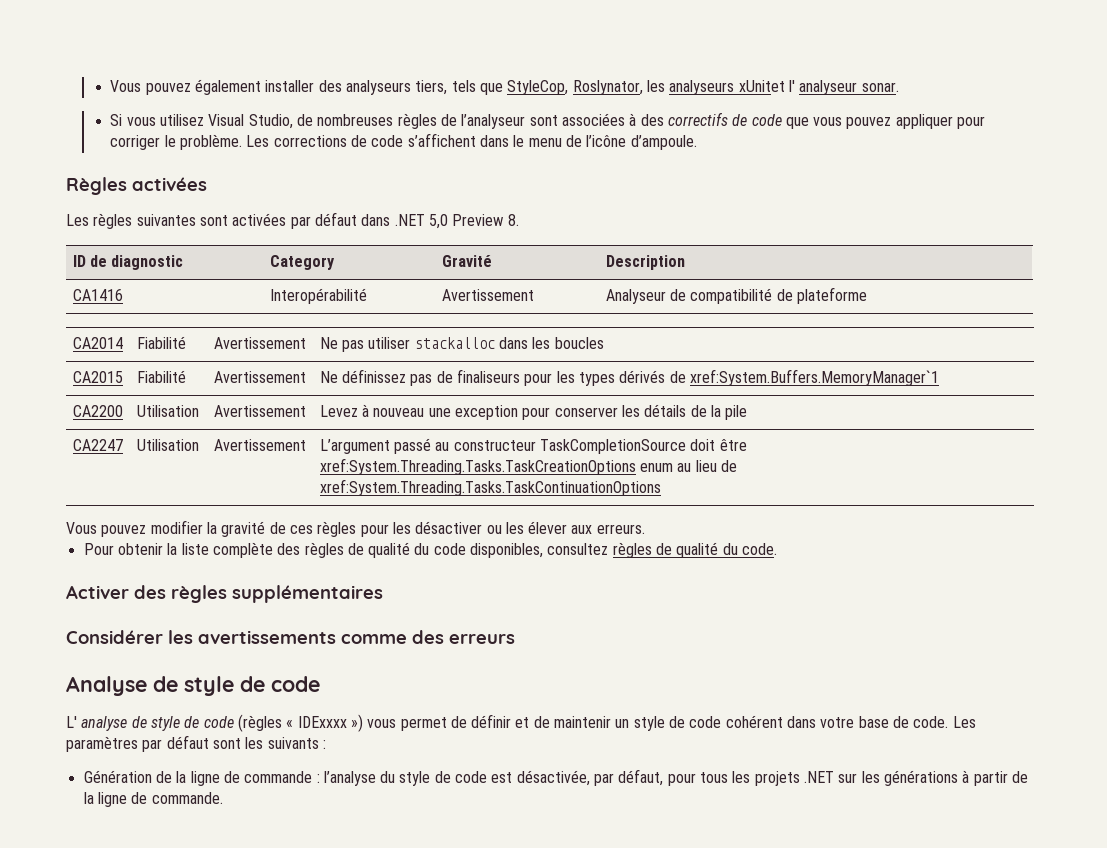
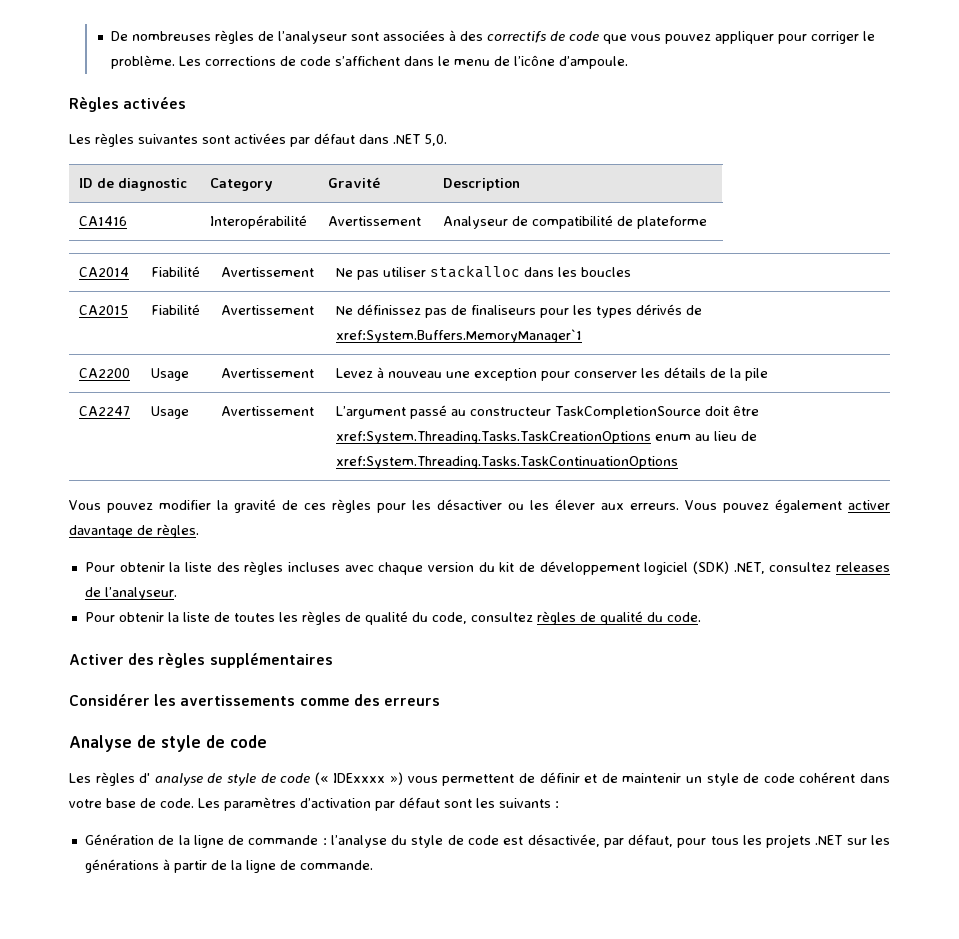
[110,79,899,95] [110,114,314,129] Vous pouvez également installer des analyseurs tiers, tels que StyleCop, Roslynator, les analyseurs xUnitet l' analyseur sonar. // Si vous utilisez Visual Studio, de -> [111,31,129,41] De
[428,214,519,229] 5,0 Preview 8. -> [424,134,447,146] 5,0.
[136,405,199,417] Utilisation -> [151,368,190,381] Usage
[136,439,199,451] Utilisation -> [151,406,190,419] Usage
[83,542,544,558] // Pour obtenir la liste complète des règles de qualité du code disponibles, -> [685,499,890,513] [69,524,199,538] [84,561,890,575] [84,587,177,600] [84,611,467,625] Vous pouvez également activer davantage de règles. // Pour obtenir la liste des règles incluses avec chaque version du kit de développement logiciel (SDK) .NET, consultez releases de l’analyseur. // Pour obtenir la liste de toutes les règles de qualité du code,
[66,716,77,728] L' -> [69,772,151,786] Les règles d'
[237,714,294,732] (règles « -> [314,772,329,785] («
[400,717,447,731] permet -> [442,774,515,786] permettent
(138, 744) none -> [300,798,371,808] d’activation

